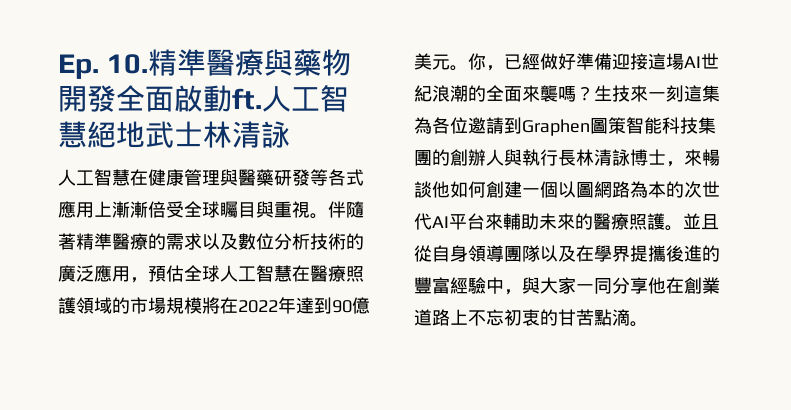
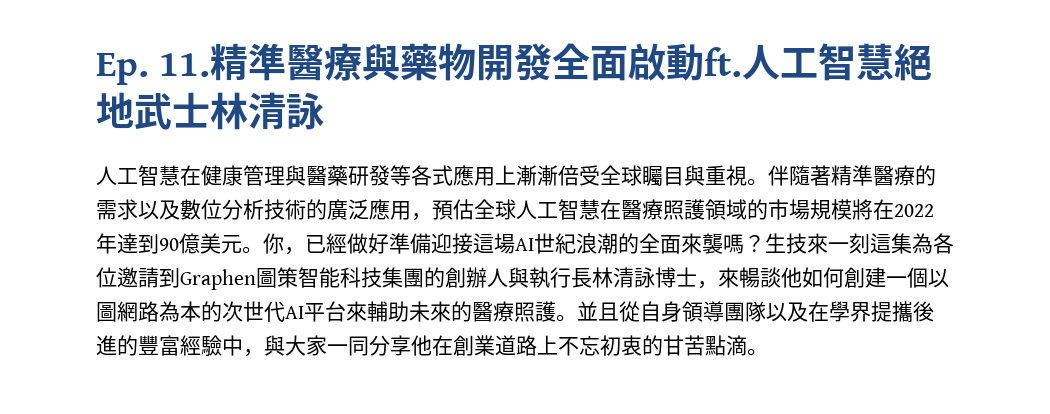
[106,54,148,74] 10. -> [159,53,211,77] 11.

